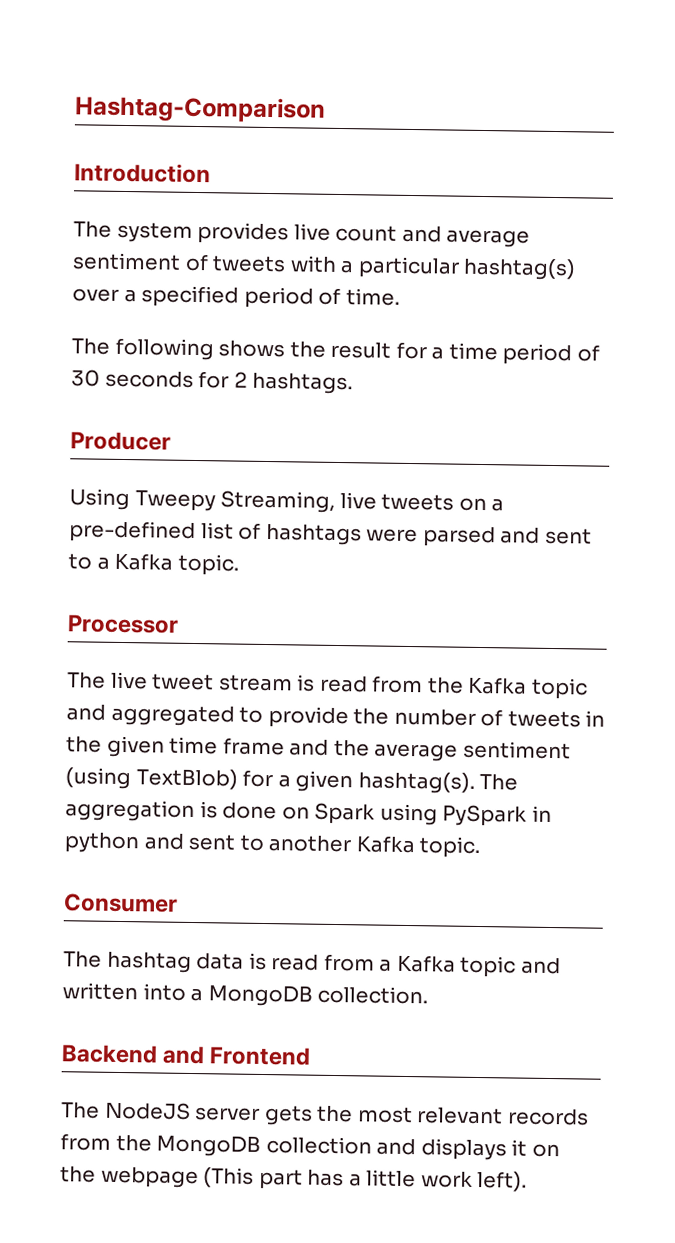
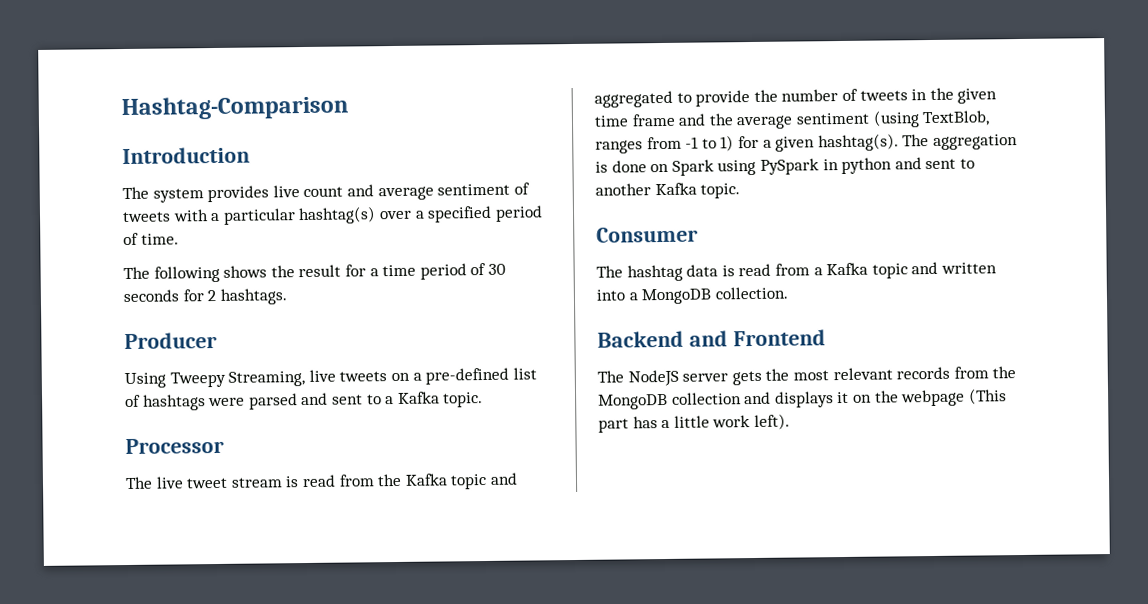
[135,768,238,790] TextBlob) -> [922,110,991,127] [595,135,735,154] TextBlob, ranges from -1 to 1)

